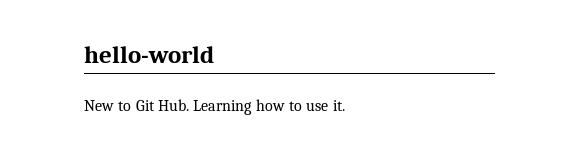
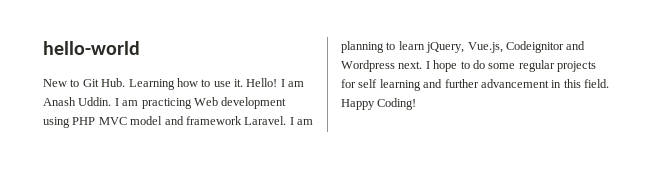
(345, 105) none -> [246,78,305,87] [43,97,287,109] [43,116,313,128] [341,41,586,53] [341,60,596,72] [341,79,609,91] [341,98,417,110] Hello! I am Anash Uddin. I am practicing Web development using PHP MVC model and framework Laravel. I am planning to learn jQuery, Vue.js, Codeignitor and Wordpress next. I hope to do some regular projects for self learning and further advancement in this field. Happy Coding!

